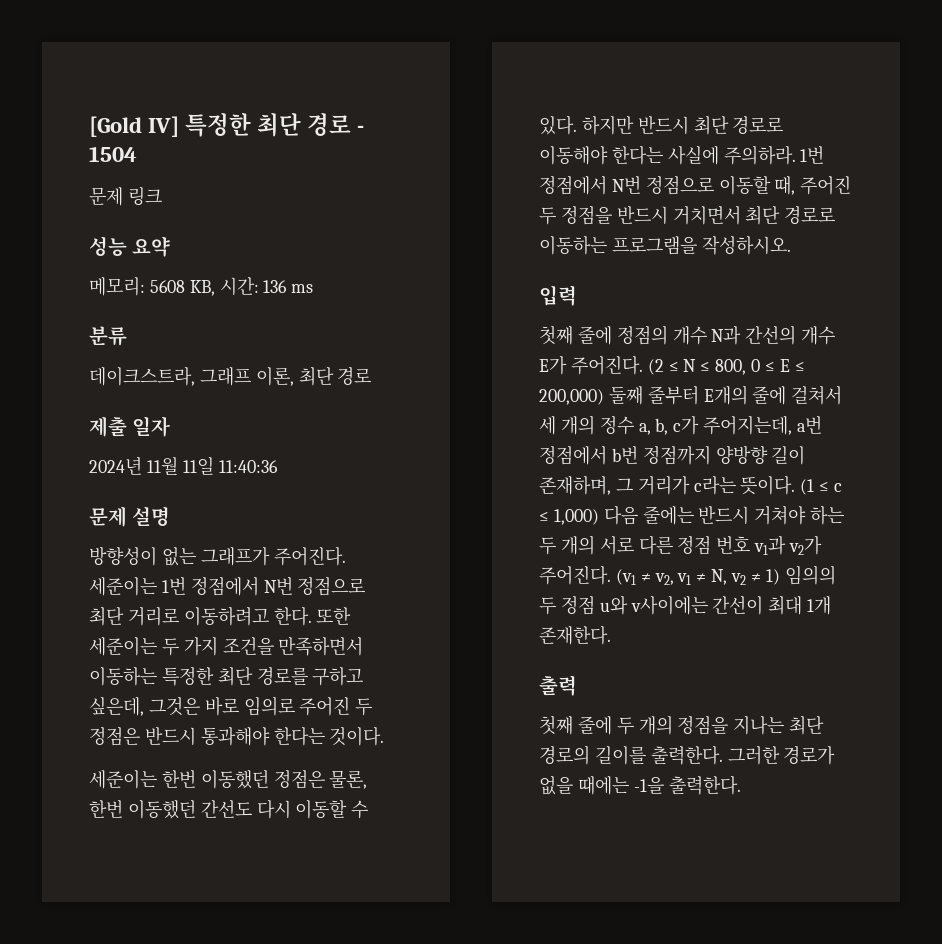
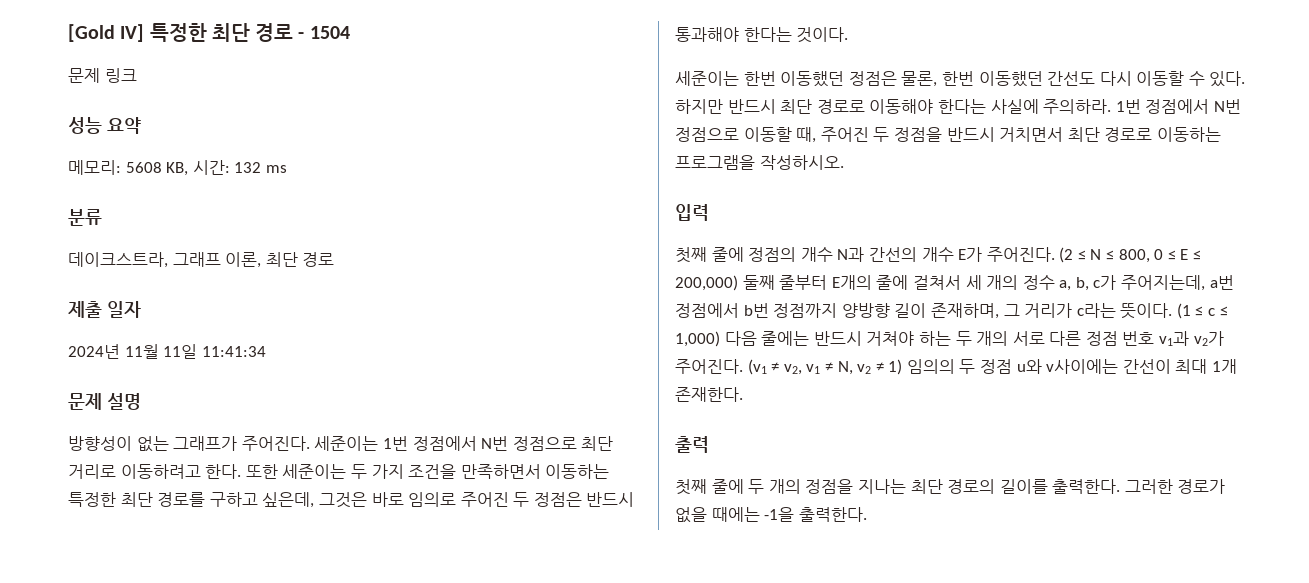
[263,280,288,293] 136 -> [234,162,262,173] 132
[218,460,278,473] 11:40:36 -> [201,346,266,357] 11:41:34

